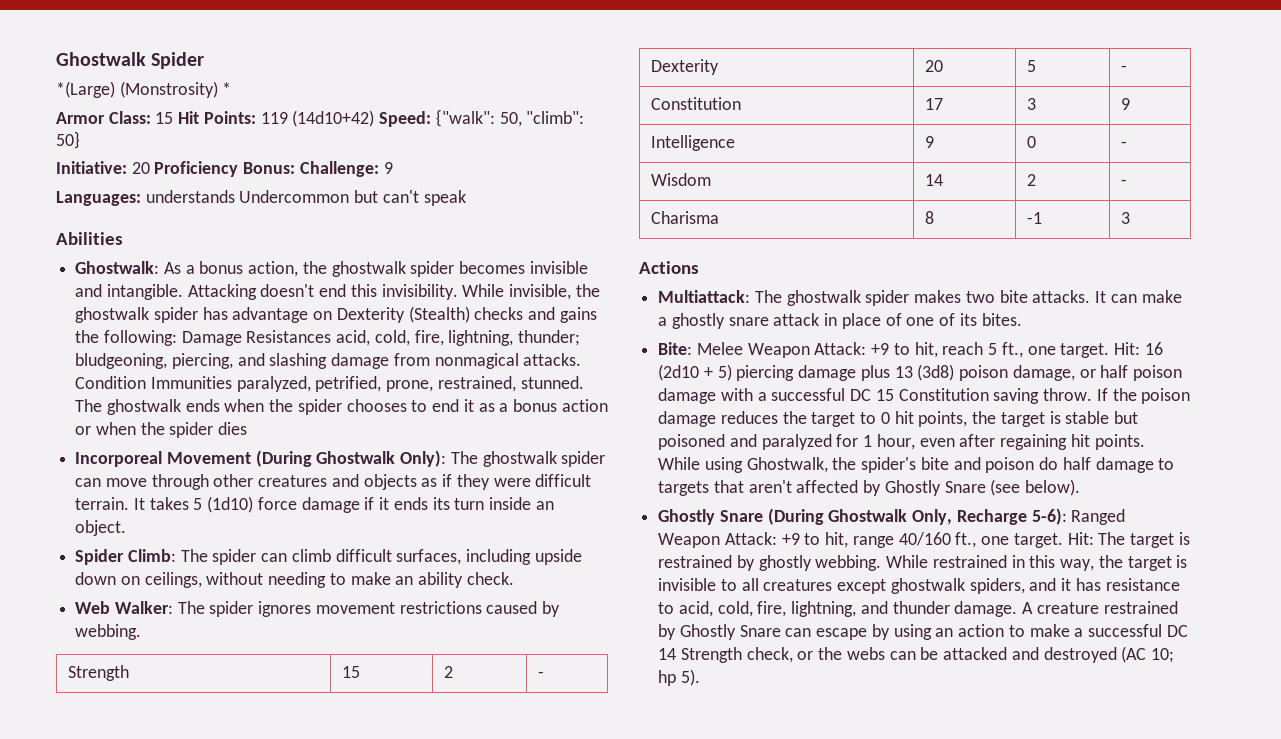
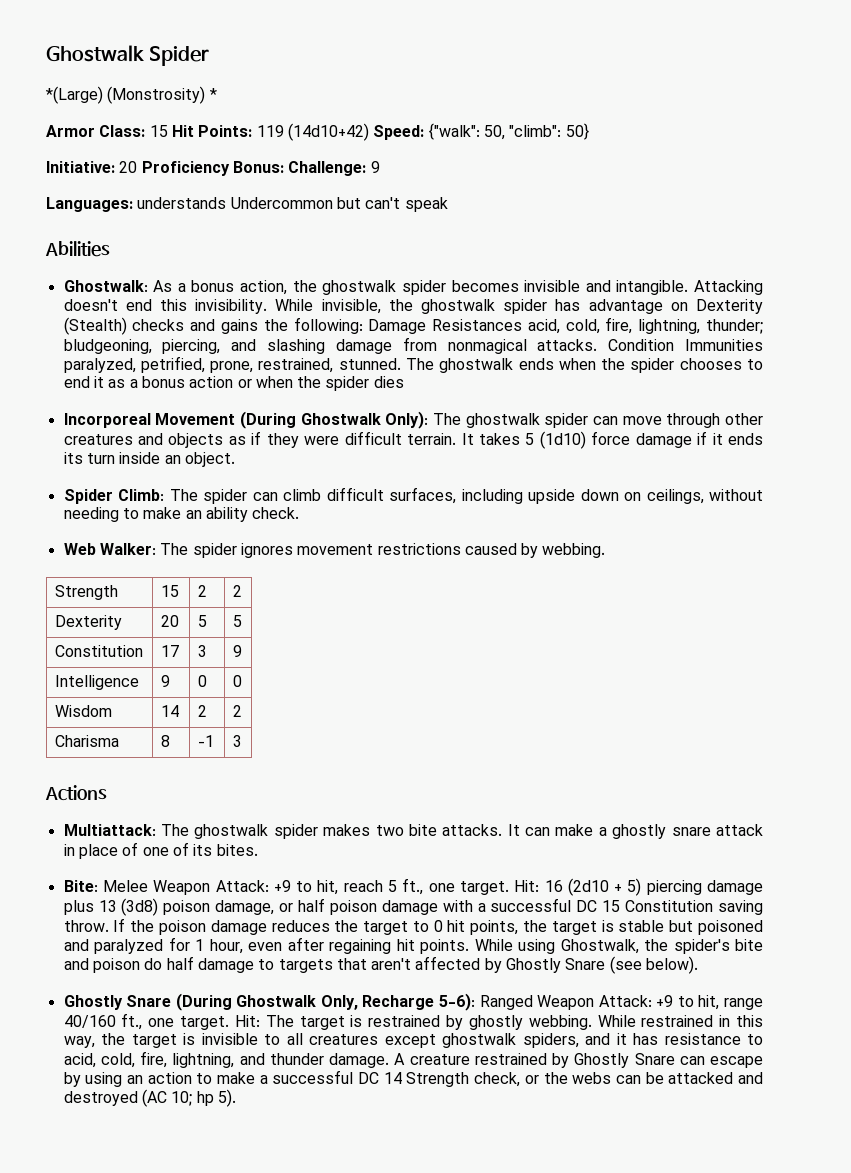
[537,671,544,678] - -> [232,585,242,597] 2
[1120,65,1127,72] - -> [232,615,242,627] 5
[1120,141,1127,148] - -> [232,675,242,687] 0
[1120,179,1127,186] - -> [232,705,242,717] 2

